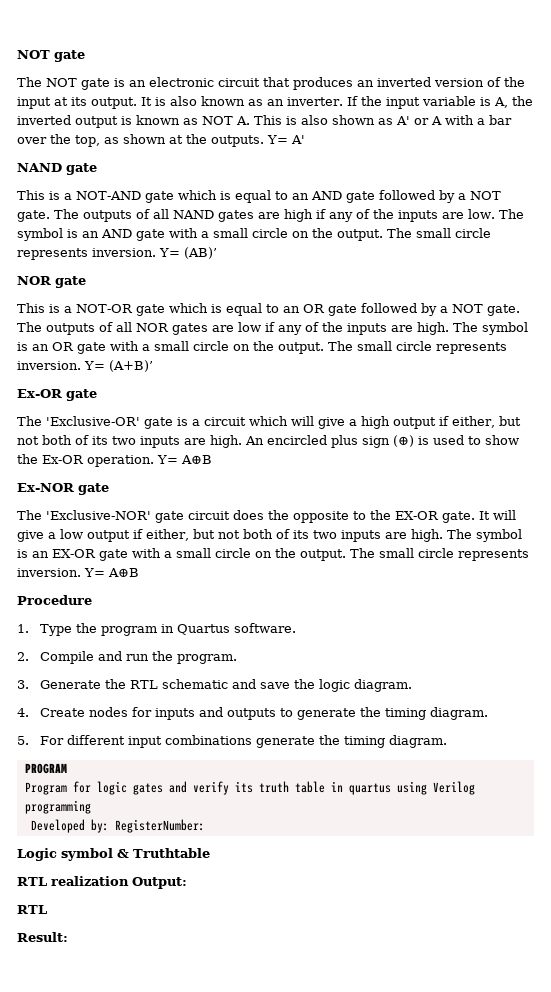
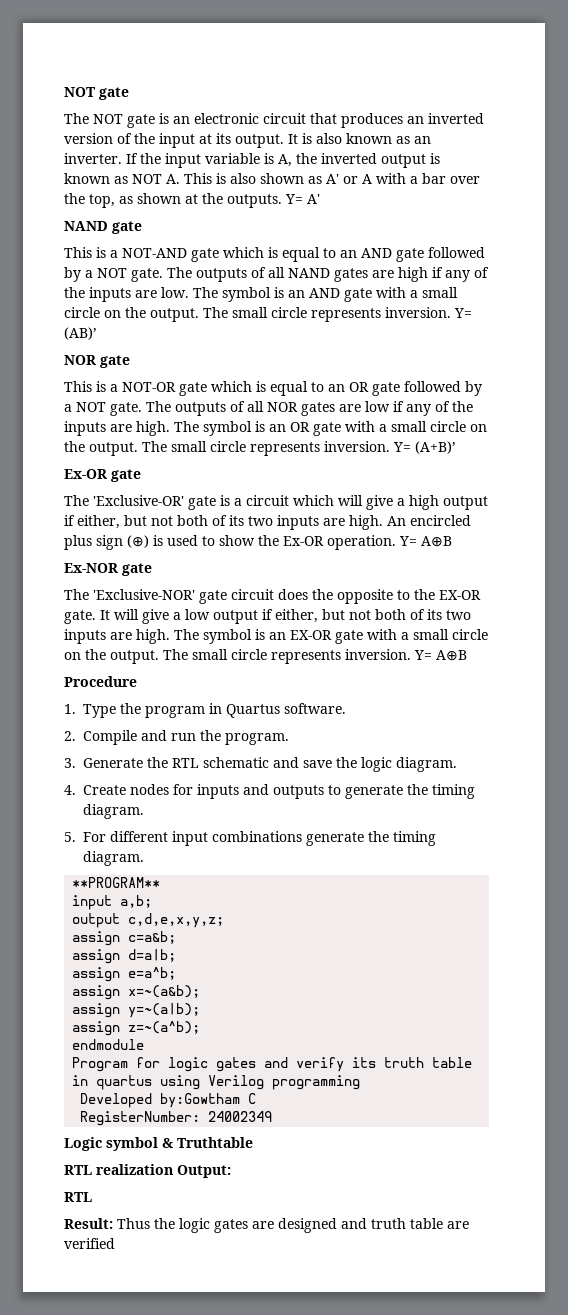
[24,763,67,774] PROGRAM -> [72,877,161,888] [72,895,153,910] [72,913,225,928] [72,931,177,946] [72,949,177,964] [72,967,177,982] [72,985,201,1000] [72,1003,201,1018] [72,1021,201,1036] [72,1039,145,1050] **PROGRAM** // input a,b; // output c,d,e,x,y,z; // assign c=a&b; // assign d=a|b; // assign e=a^b; // assign x=~(a&b); // assign y=~(a|b); // assign z=~(a^b); // endmodule
[90,819,109,833] by: -> [160,1093,257,1108] by:Gowtham C //
(205, 826) none -> [208,1111,273,1122] 24002349
(68, 937) none -> [117,1218,469,1233] [64,1238,115,1249] Thus the logic gates are designed and truth table are verified

